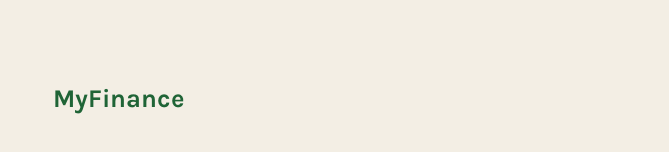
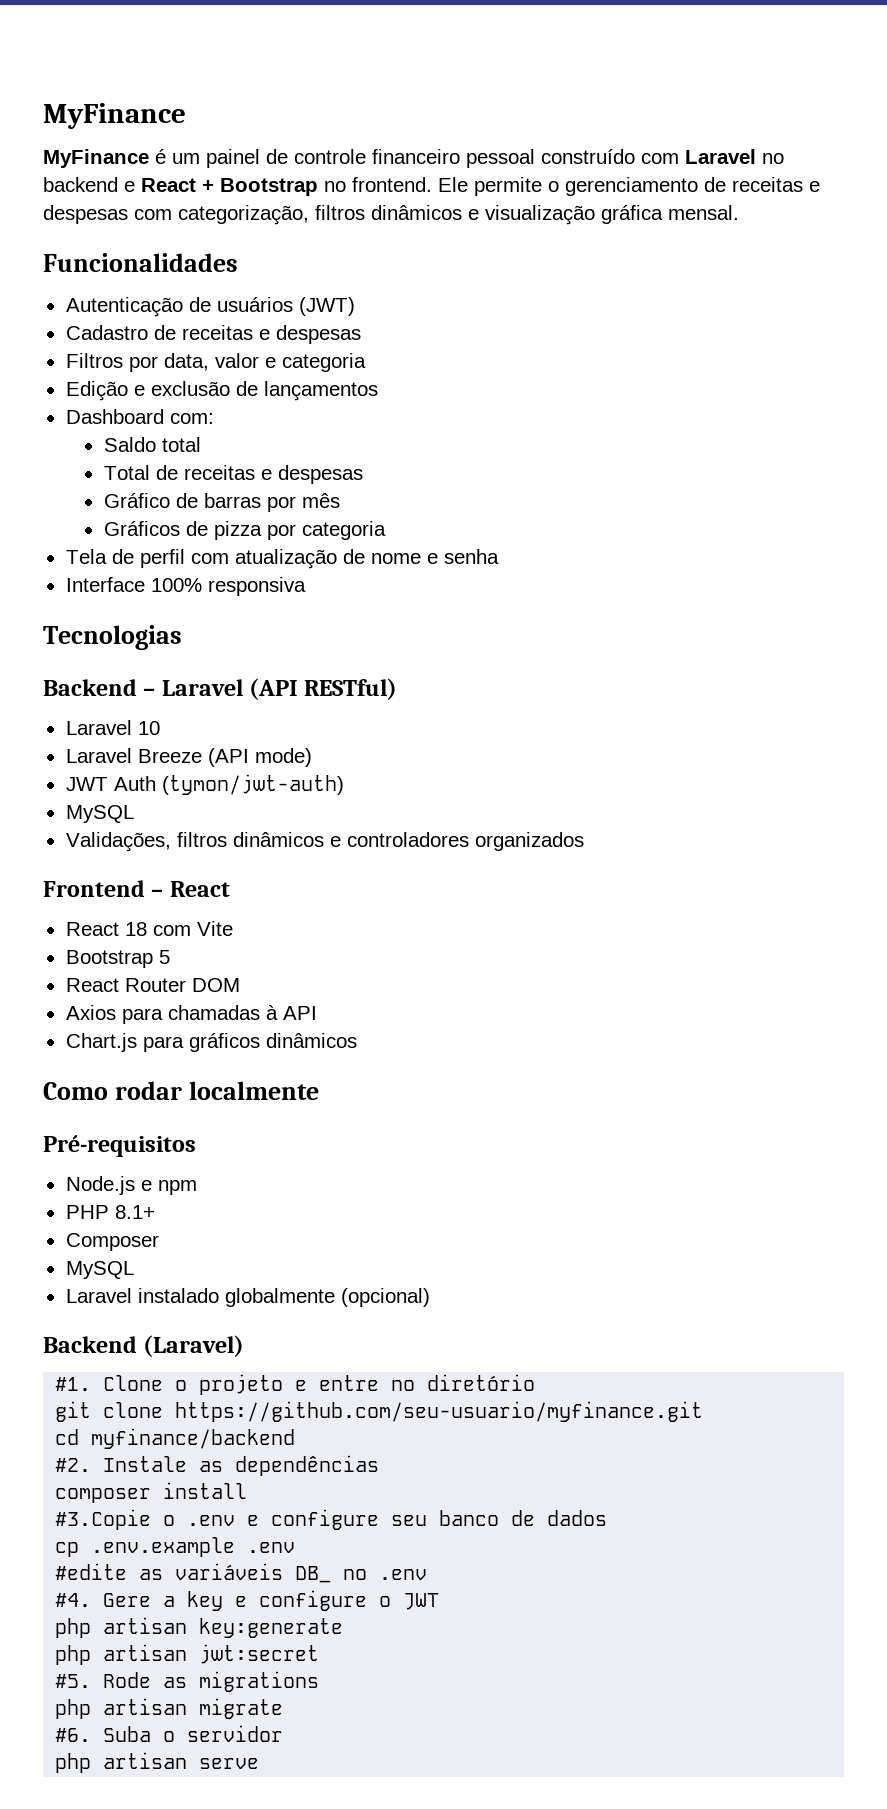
[53,88,185,114] MyFinance -> [43,103,186,129] [43,149,784,168] [43,177,820,196] [43,205,739,225] [43,253,238,272] [65,297,355,317] [65,325,361,344] [65,353,366,372] [65,381,378,401] [65,409,214,424] [103,437,201,452] [103,465,363,484] [103,493,340,512] [103,521,386,540] [65,549,499,569] [65,577,306,596] [43,625,182,650] [43,678,398,700] [65,720,160,735] [65,748,312,767] [65,774,344,795] [65,805,134,823] [65,832,584,852] [43,880,230,897] [65,921,233,936] [65,950,170,968] [65,978,240,992] [65,1005,317,1024] [65,1033,357,1052] [43,1081,320,1100] [43,1135,196,1157] [65,1176,197,1195] [65,1205,155,1219] [65,1233,159,1251] [65,1261,134,1279] [65,1288,430,1307] [43,1335,245,1357] [55,1374,536,1395] [55,1401,704,1422] [55,1428,296,1449] [55,1455,380,1476] [55,1482,248,1503] [55,1509,608,1530] [55,1537,296,1557] [55,1563,428,1583] [55,1590,440,1611] [55,1617,344,1638] [55,1644,320,1665] [55,1671,320,1692] [55,1698,284,1719] [55,1725,284,1742] [55,1752,260,1773] MyFinance // MyFinance é um painel de controle financeiro pessoal construído com Laravel no backend e React + Bootstrap no frontend. Ele permite o gerenciamento de receitas e despesas com categorização, filtros dinâmicos e visualização gráfica mensal. // Funcionalidades // Autenticação de usuários (JWT) // Cadastro de receitas e despesas // Filtros por data, valor e categoria // Edição e exclusão de lançamentos // Dashboard com: // Saldo total // Total de receitas e despesas // Gráfico de barras por mês // Gráficos de pizza por categoria // Tela de perfil com atualização de nome e senha // Interface 100% responsiva // Tecnologias // Backend – Laravel (API RESTful) // Laravel 10 // Laravel Breeze (API mode) // JWT Auth (tymon/jwt-auth) // MySQL // Validações, filtros dinâmicos e controladores organizados // Frontend – React // React 18 com Vite // Bootstrap 5 // React Router DOM // Axios para chamadas à API // Chart.js para gráficos dinâmicos // Como rodar localmente // Pré-requisitos // Node.js e npm // PHP 8.1+ // Composer // MySQL // Laravel instalado globalmente (opcional) // Backend (Laravel) // #1. Clone o projeto e entre no diretório // git clone https://github.com/seu-usuario/myfinance.git // cd myfinance/backend // #2. Instale as dependências // composer install // #3.Copie o .env e configure seu banco de dados // cp .env.example .env // #edite as variáveis DB_ no .env // #4. Gere a key e configure o JWT // php artisan key:generate // php artisan jwt:secret // #5. Rode as migrations // php artisan migrate // #6. Suba o servidor // php artisan serve

